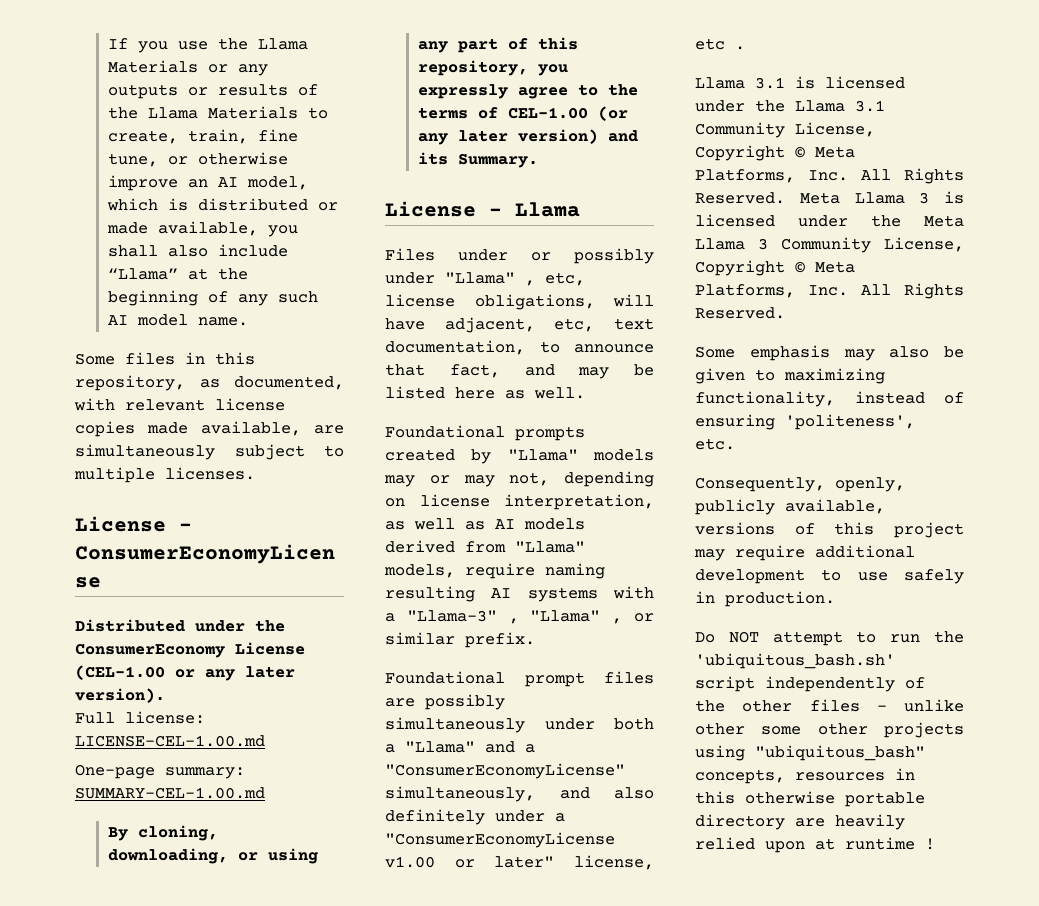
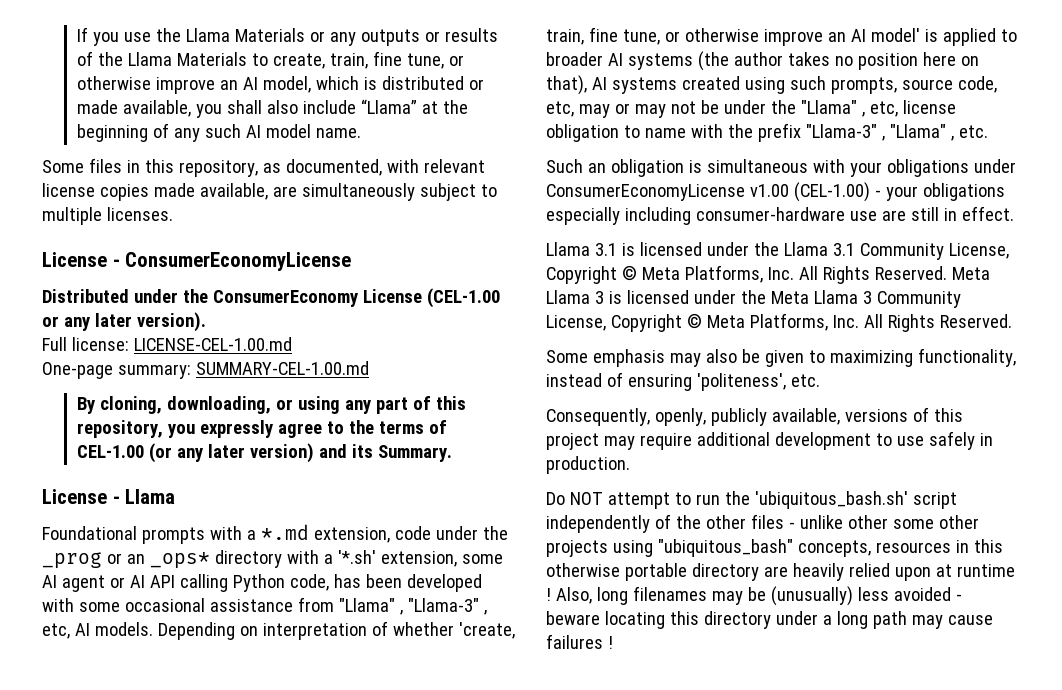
[385,248,654,264] [385,272,585,286] [385,294,654,310] [385,317,654,333] [385,340,654,355] [385,364,654,379] [385,386,585,399] [385,425,585,441] [385,449,654,464] [384,471,654,487] [385,494,654,510] [385,518,585,530] [385,540,585,553] [384,563,605,579] [385,586,654,602] [385,610,654,624] [385,632,535,648] [385,671,654,687] [385,694,505,710] [385,717,654,733] [385,741,535,753] [385,763,625,779] [385,786,654,802] [385,809,565,825] [385,832,615,848] [385,855,654,870] [695,38,745,50] Files under or possibly under "Llama" , etc, license obligations, will have adjacent, etc, text documentation, to announce that fact, and may be listed here as well. // Foundational prompts created by "Llama" models may or may not, depending on license interpretation, as well as AI models derived from "Llama" models, require naming resulting AI systems with a "Llama-3" , "Llama" , or similar prefix. // Foundational prompt files are possibly simultaneously under both a "Llama" and a "ConsumerEconomyLicense" simultaneously, and also definitely under a "ConsumerEconomyLicense v1.00 or later" license, etc . -> [42,524,508,544] [42,550,503,569] [42,574,482,592] [42,597,487,615] [42,621,515,640] [546,27,1017,46] [546,51,979,71] [546,75,997,95] [546,100,956,118] [546,123,988,142] [546,159,1016,177] [546,182,1005,202] [546,206,1014,225] Foundational prompts with a *.md extension, code under the _prog or an _ops* directory with a '*.sh' extension, some AI agent or AI API calling Python code, has been developed with some occasional assistance from "Llama" , "Llama-3" , etc, AI models. Depending on interpretation of whether 'create, train, fine tune, or otherwise improve an AI model' is applied to broader AI systems (the author takes no position here on that), AI systems created using such prompts, source code, etc, may or may not be under the "Llama" , etc, license obligation to name with the prefix "Llama-3" , "Llama" , etc. // Such an obligation is simultaneous with your obligations under ConsumerEconomyLicense v1.00 (CEL-1.00) - your obligations especially including consumer-hardware use are still in effect.
(935, 844) none -> [555,586,962,606] [546,611,993,629] [546,634,613,649] Also, long filenames may be (unusually) less avoided - beware locating this directory under a long path may cause failures !

